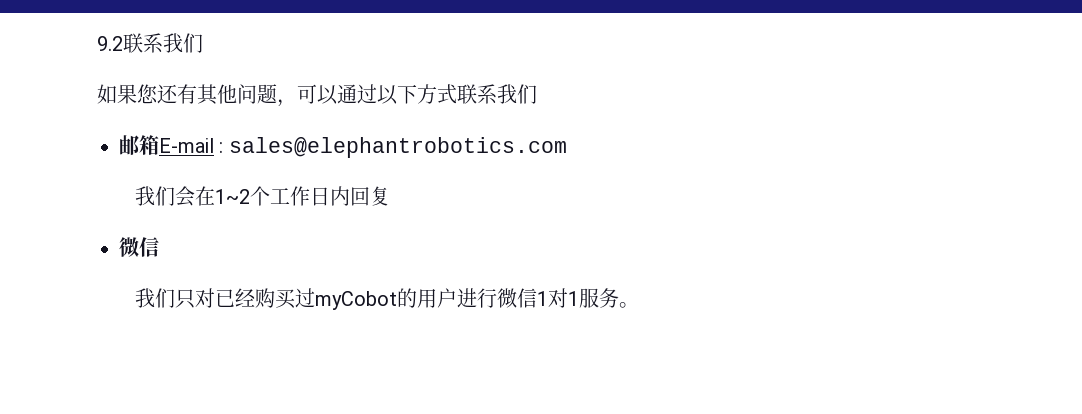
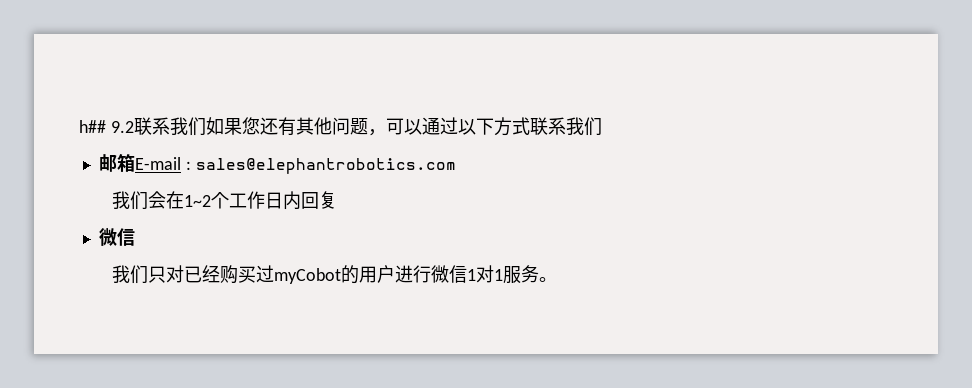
(97, 43) none -> [79,120,106,133] h##
(203, 43) // -> (206, 126) none

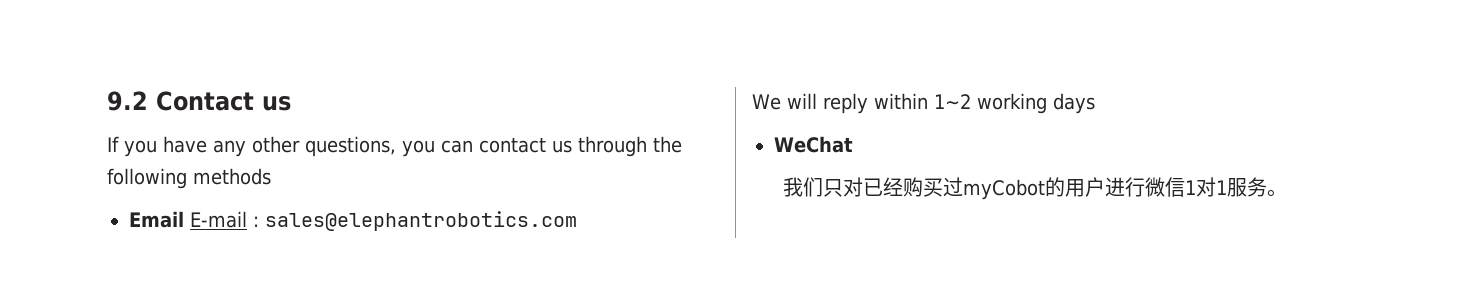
[79,117,602,136] [98,154,456,174] [111,191,337,210] [98,228,135,246] h## 9.2联系我们如果您还有其他问题，可以通过以下方式联系我们 // 邮箱E-mail : sales@elephantrobotics.com // 我们会在1~2个工作日内回复 // 微信 -> [107,91,291,111] [107,136,682,157] [107,168,271,189] [129,211,577,231] [752,93,1095,114] [774,136,853,153] 9.2 Contact us // If you have any other questions, you can contact us through the following methods // Email E-mail : sales@elephantrobotics.com // We will reply within 1~2 working days // WeChat

